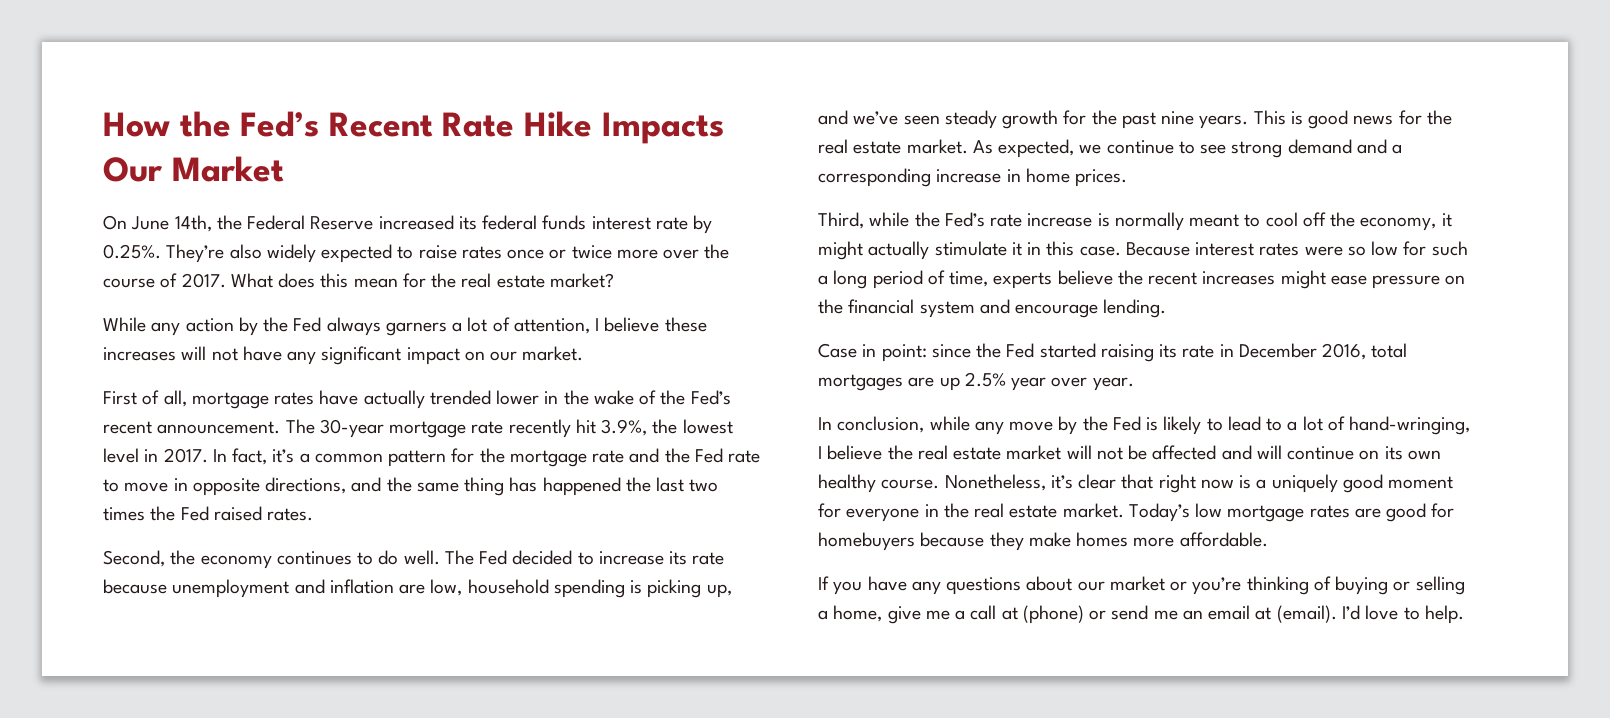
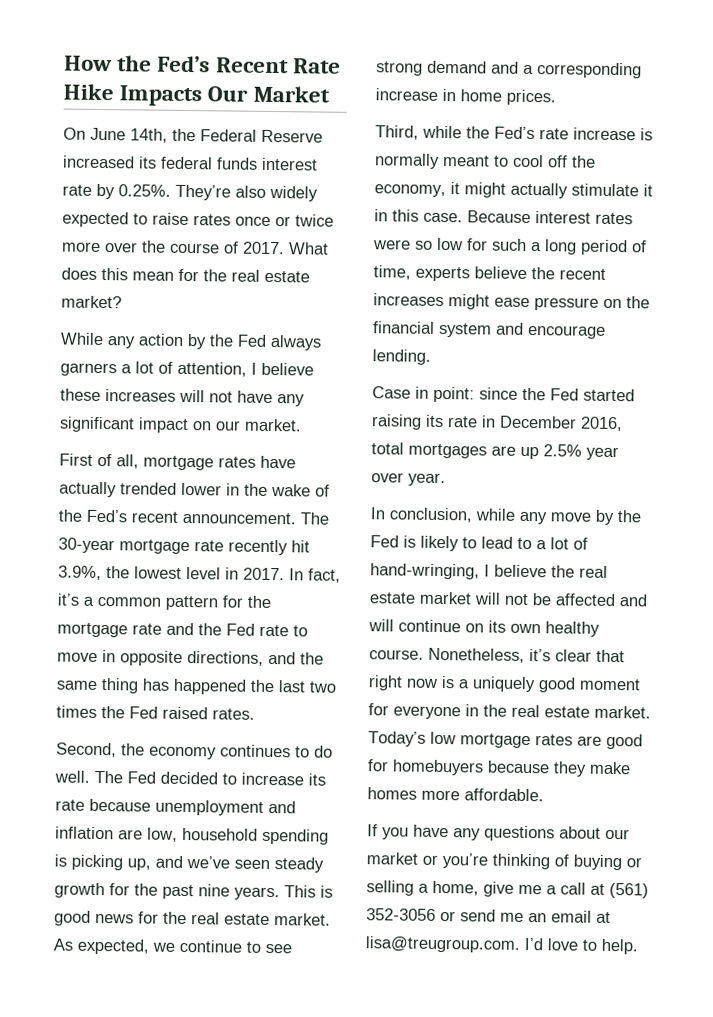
[1022,605,1084,624] (phone) -> [609,882,649,899] [366,908,436,921] (561) 352-3056
[1276,605,1337,623] (email). -> [365,936,520,953] lisa@treugroup.com.

